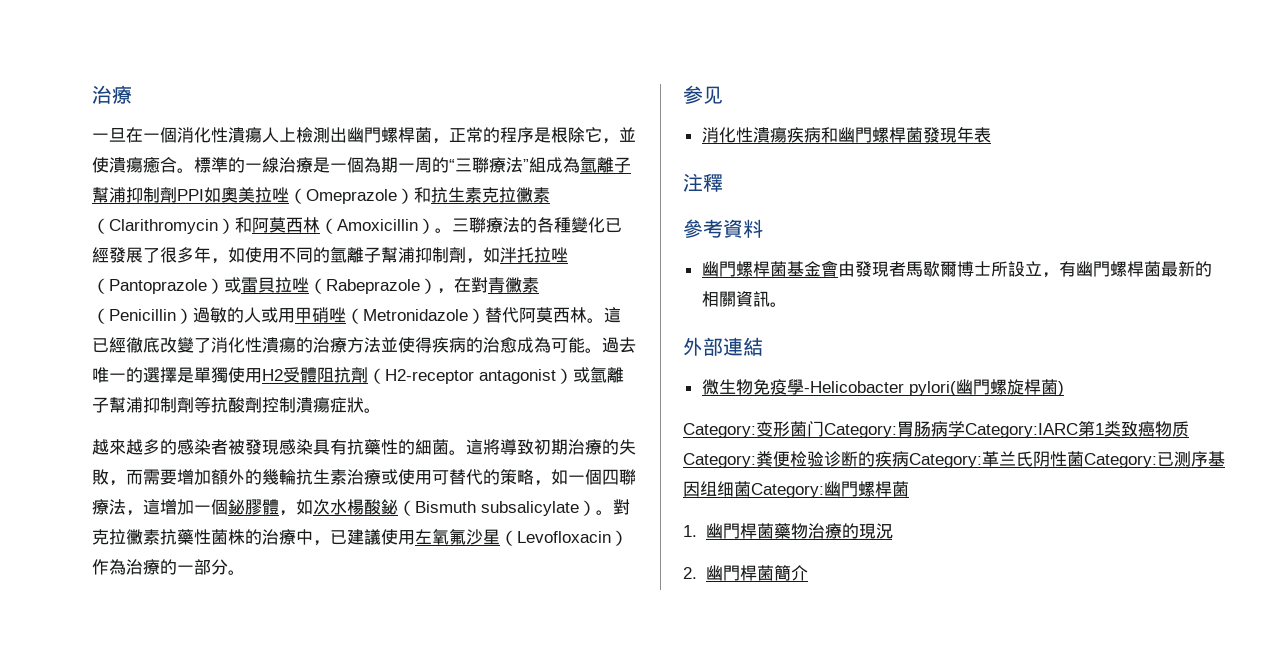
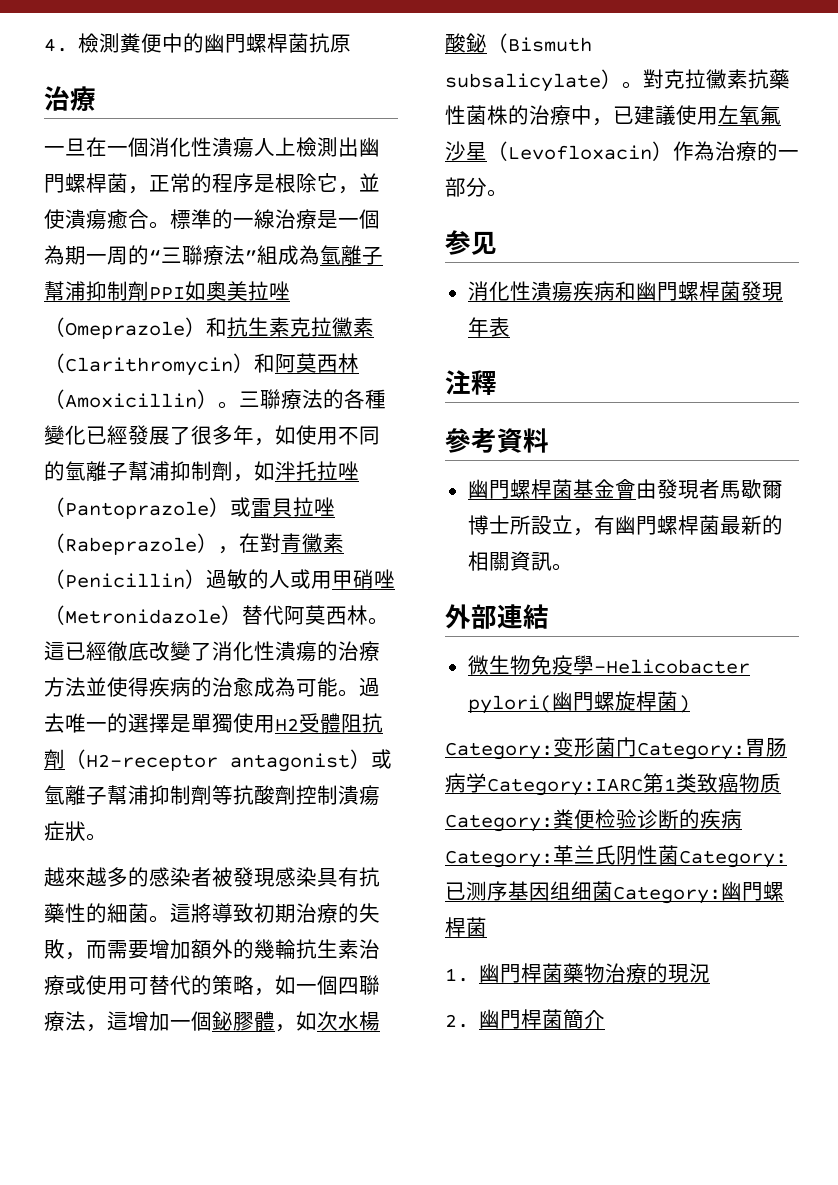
(92, 94) none -> [44,33,352,53] 4.檢測糞便中的幽門螺桿菌抗原 //

